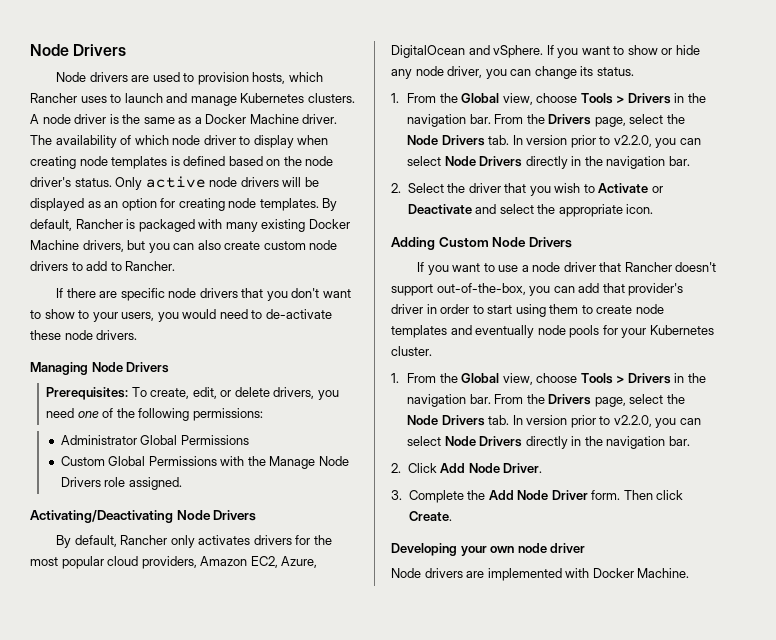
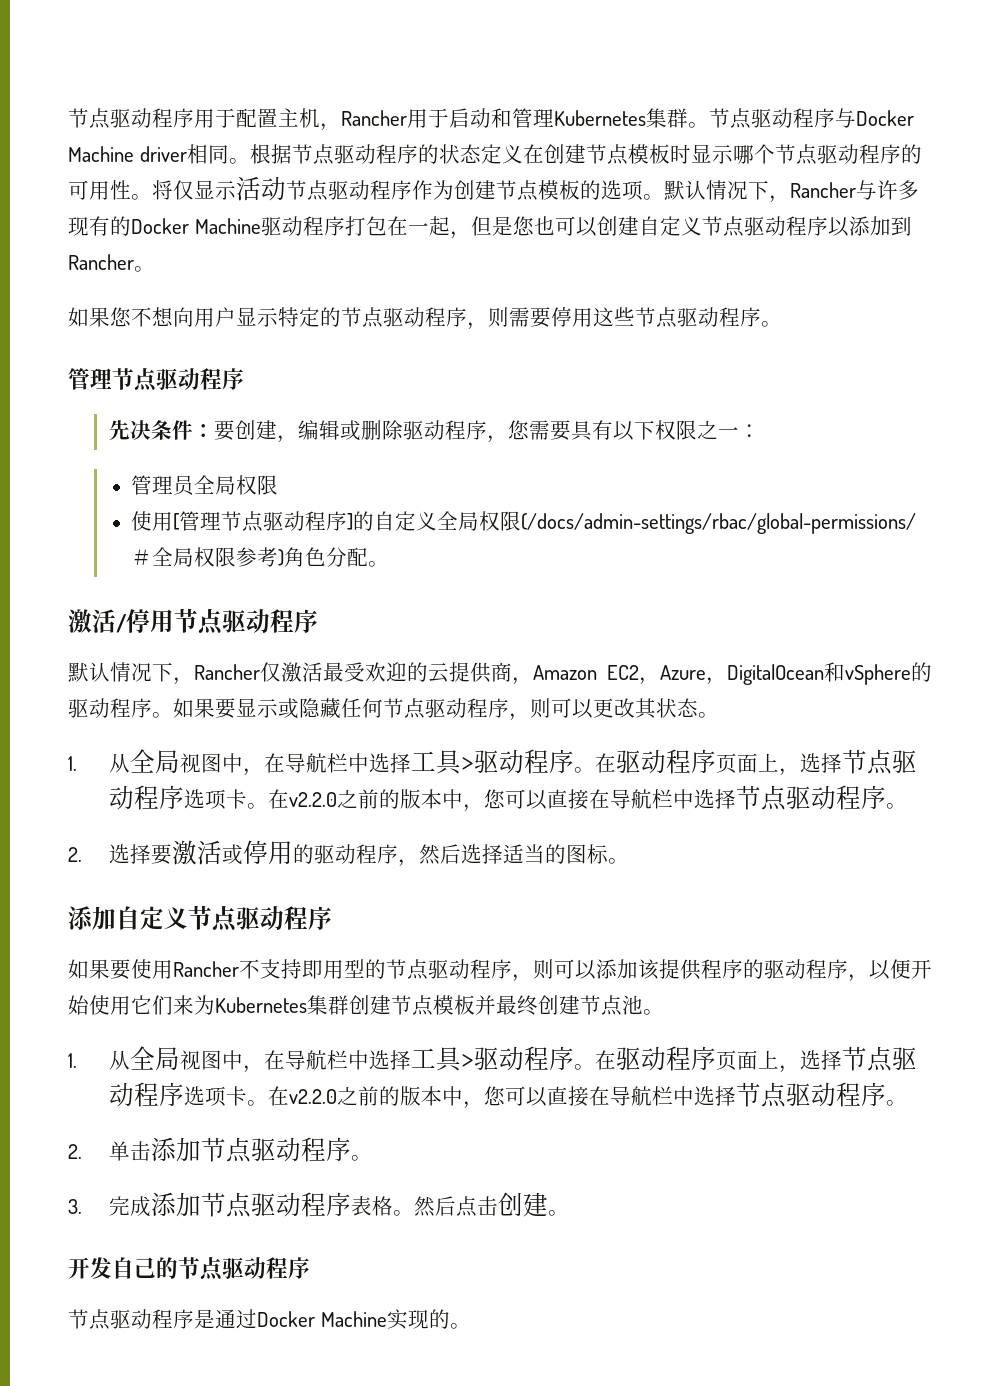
[30,44,127,56] [56,72,323,85] [30,93,355,106] [30,114,338,124] [30,135,329,148] [30,156,334,169] [30,176,319,190] [30,198,338,211] [30,219,350,232] [30,240,338,253] [30,261,176,271] [56,288,351,301] [30,309,332,322] [30,330,138,340] [30,362,170,375] [46,387,339,400] [46,408,263,421] [60,435,249,445] [60,456,349,469] [60,477,182,490] [30,510,257,523] [56,535,332,548] [30,556,318,569] [391,45,700,58] [391,66,634,79] [391,93,706,105] [407,114,685,127] [407,135,701,148] [407,156,690,169] [391,183,663,196] [407,204,654,217] [391,237,572,250] [417,262,717,275] [391,283,684,296] [391,304,664,317] [391,325,714,338] [391,346,432,356] [391,373,706,385] [407,394,685,407] [407,415,701,428] [407,436,690,449] [391,463,543,473] [391,490,684,503] [408,511,452,521] [391,543,586,556] [391,568,690,581] Node Drivers // Node drivers are used to provision hosts, which Rancher uses to launch and manage Kubernetes clusters. A node driver is the same as a Docker Machine driver. The availability of which node driver to display when creating node templates is defined based on the node driver's status. Only active node drivers will be displayed as an option for creating node templates. By default, Rancher is packaged with many existing Docker Machine drivers, but you can also create custom node drivers to add to Rancher. // If there are specific node drivers that you don't want to show to your users, you would need to de-activate these node drivers. // Managing Node Drivers // Prerequisites: To create, edit, or delete drivers, you need one of the following permissions: // Administrator Global Permissions // Custom Global Permissions with the Manage Node Drivers role assigned. // Activating/Deactivating Node Drivers // By default, Rancher only activates drivers for the most popular cloud providers, Amazon EC2, Azure, DigitalOcean and vSphere. If you want to show or hide any node driver, you can change its status. // 1. From the Global view, choose Tools > Drivers in the navigation bar. From the Drivers page, select the Node Drivers tab. In version prior to v2.2.0, you can select Node Drivers directly in the navigation bar. // 2. Select the driver that you wish to Activate or Deactivate and select the appropriate icon. // Adding Custom Node Drivers // If you want to use a node driver that Rancher doesn't support out-of-the-box, you can add that provider's driver in order to start using them to create node templates and eventually node pools for your Kubernetes cluster. // 1. From the Global view, choose Tools > Drivers in the navigation bar. From the Drivers page, select the Node Drivers tab. In version prior to v2.2.0, you can select Node Drivers directly in the navigation bar. // 2. Click Add Node Driver. // 3. Complete the Add Node Driver form. Then click Create. // Developing your own node driver // Node drivers are implemented with Docker Machine. -> [68,108,914,131] [68,144,922,165] [68,176,919,203] [68,216,912,239] [68,254,155,272] [68,307,782,330] [68,368,244,392] [108,420,760,443] [131,475,279,496] [131,511,917,534] [131,547,390,567] [68,608,318,635] [68,662,932,685] [68,698,719,721] [68,749,917,776] [108,785,907,812] [68,840,629,867] [68,905,332,932] [68,959,932,982] [68,995,664,1016] [68,1046,917,1073] [108,1082,907,1109] [68,1137,372,1163] [68,1192,569,1218] [68,1257,310,1281] [68,1309,471,1330] 节点驱动程序用于配置主机，Rancher用于启动和管理Kubernetes集群。节点驱动程序与Docker Machine driver相同。根据节点驱动程序的状态定义在创建节点模板时显示哪个节点驱动程序的可用性。将仅显示活动节点驱动程序作为创建节点模板的选项。默认情况下，Rancher与许多现有的Docker Machine驱动程序打包在一起，但是您也可以创建自定义节点驱动程序以添加到Rancher。 // 如果您不想向用户显示特定的节点驱动程序，则需要停用这些节点驱动程序。 // 管理节点驱动程序 // 先决条件：要创建，编辑或删除驱动程序，您需要具有以下权限之一： // 管理员全局权限 // 使用[管理节点驱动程序]的自定义全局权限(/docs/admin-settings/rbac/global-permissions/＃全局权限参考)角色分配。 // 激活/停用节点驱动程序 // 默认情况下，Rancher仅激活最受欢迎的云提供商，Amazon EC2，Azure，DigitalOcean和vSphere的驱动程序。如果要显示或隐藏任何节点驱动程序，则可以更改其状态。 // 1.从全局视图中，在导航栏中选择工具>驱动程序。在驱动程序页面上，选择节点驱动程序选项卡。在v2.2.0之前的版本中，您可以直接在导航栏中选择节点驱动程序。 // 2.选择要激活或停用的驱动程序，然后选择适当的图标。 // 添加自定义节点驱动程序 // 如果要使用Rancher不支持即用型的节点驱动程序，则可以添加该提供程序的驱动程序，以便开始使用它们来为Kubernetes集群创建节点模板并最终创建节点池。 // 1.从全局视图中，在导航栏中选择工具>驱动程序。在驱动程序页面上，选择节点驱动程序选项卡。在v2.2.0之前的版本中，您可以直接在导航栏中选择节点驱动程序。 // 2.单击添加节点驱动程序。 // 3.完成添加节点驱动程序表格。然后点击创建。 // 开发自己的节点驱动程序 // 节点驱动程序是通过Docker Machine实现的。

